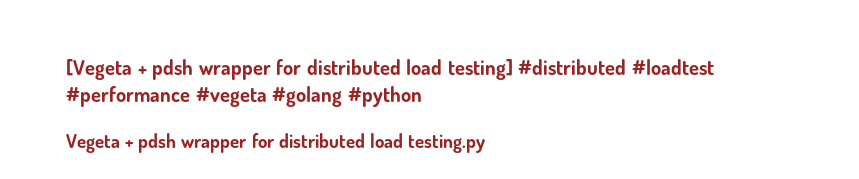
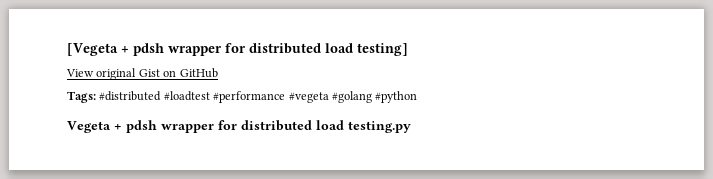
(513, 69) none -> [66,68,218,80] [67,91,96,103] // View original Gist on GitHub // Tags:

